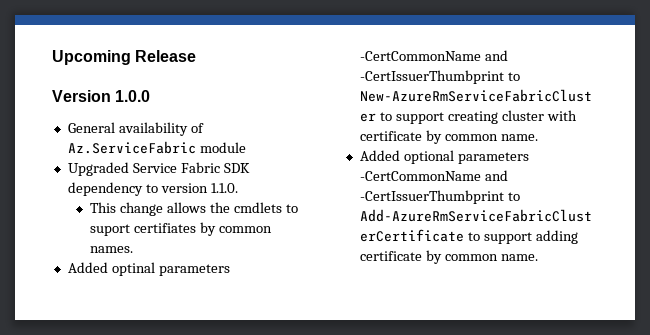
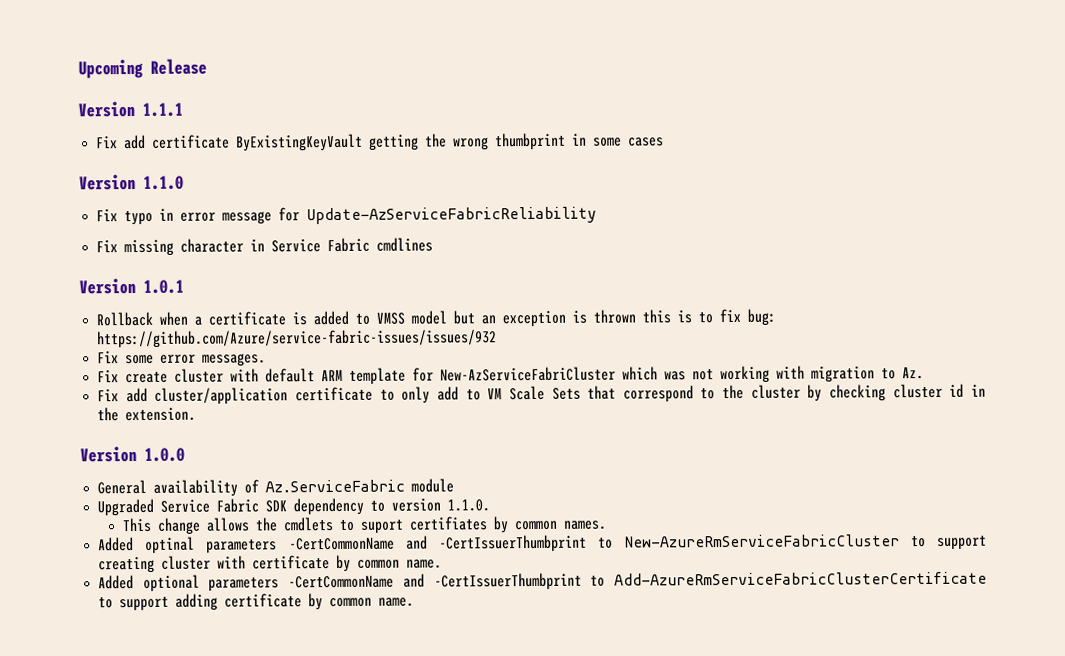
(197, 56) none -> [78,101,183,118] [96,132,665,152] [79,174,184,191] [96,206,598,226] [96,237,434,257] [79,278,184,295] [96,308,777,328] [97,329,498,349] [97,351,267,367] [97,365,925,385] [97,383,987,405] [97,407,197,422] // Version 1.1.1 // Fix add certificate ByExistingKeyVault getting the wrong thumbprint in some cases // Version 1.1.0 // Fix typo in error message for Update-AzServiceFabricReliability // Fix missing character in Service Fabric cmdlines // Version 1.0.1 // Rollback when a certificate is added to VMSS model but an exception is thrown this is to fix bug: https://github.com/Azure/service-fabric-issues/issues/932 // Fix some error messages. // Fix create cluster with default ARM template for New-AzServiceFabriCluster which was not working with migration to Az. // Fix add cluster/application certificate to only add to VM Scale Sets that correspond to the cluster by checking cluster id in the extension.

